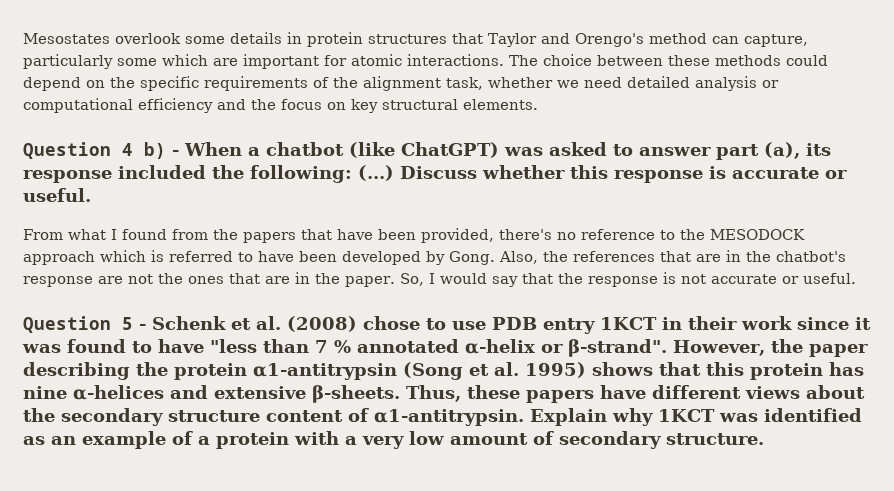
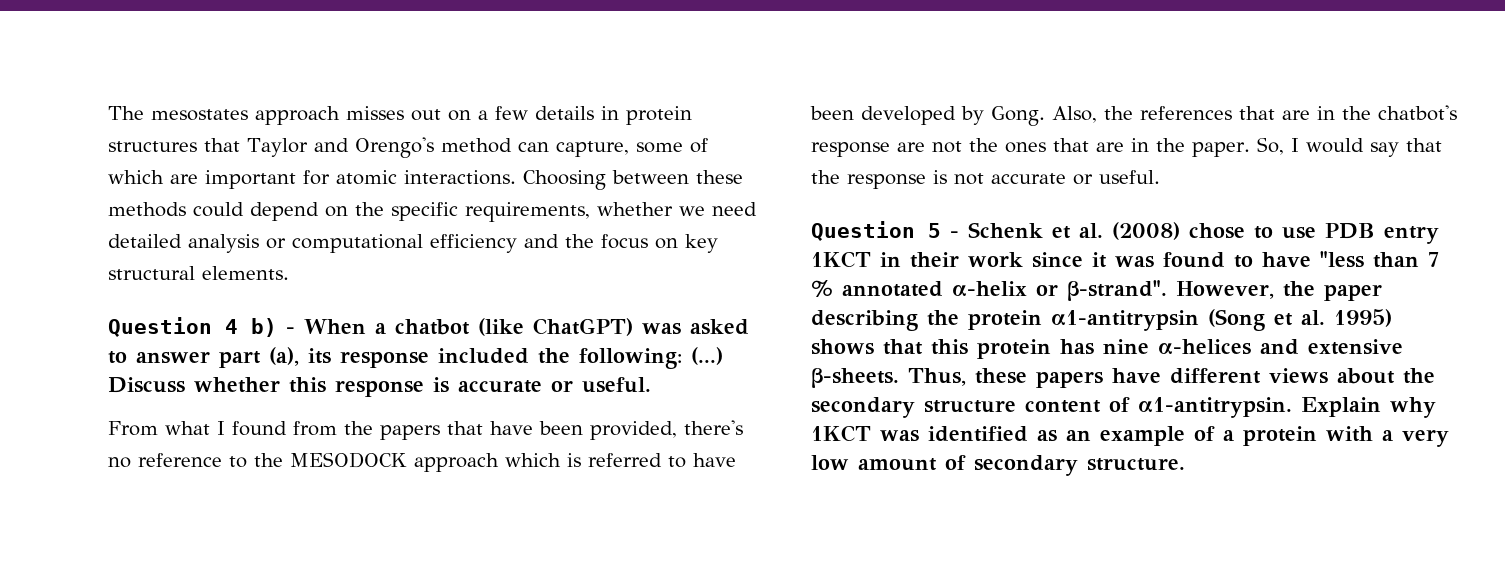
[23,33,225,44] Mesostates overlook some -> [108,106,528,125] The mesostates approach misses out on a few
[23,54,157,69] particularly some -> [635,138,708,153] some of
[509,54,592,66] The choice -> [523,170,606,190] Choosing
[204,76,483,91] requirements of the alignment task, -> [465,202,590,222] requirements,

